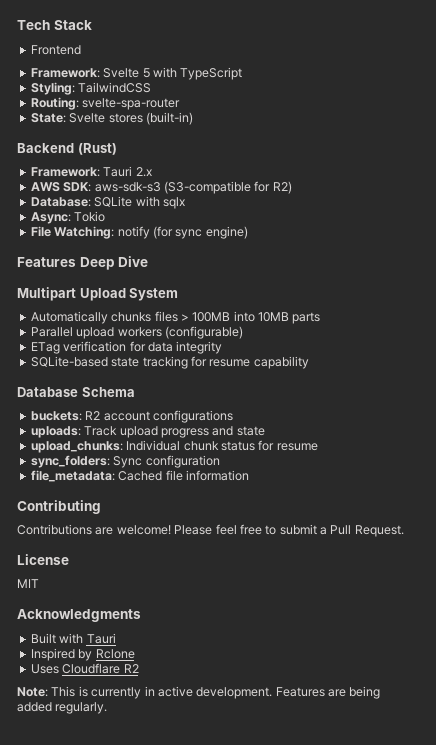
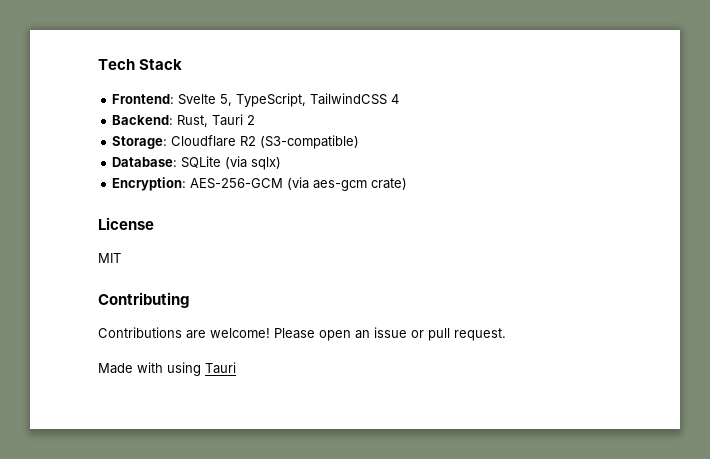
[30,45,81,55] [30,67,243,80] [30,82,152,95] [30,97,181,110] [30,112,193,125] [17,143,117,155] [30,166,152,177] [30,181,292,194] [30,196,185,209] [30,211,106,224] [30,226,248,239] [17,256,149,270] [17,287,179,301] [30,311,321,324] [30,326,243,339] [30,341,223,354] [30,356,309,369] [17,387,135,397] [30,410,233,423] [30,426,265,438] [30,440,318,453] [30,455,220,468] [30,470,249,482] Frontend // Framework: Svelte 5 with TypeScript // Styling: TailwindCSS // Routing: svelte-spa-router // State: Svelte stores (built-in) // Backend (Rust) // Framework: Tauri 2.x // AWS SDK: aws-sdk-s3 (S3-compatible for R2) // Database: SQLite with sqlx // Async: Tokio // File Watching: notify (for sync engine) // Features Deep Dive // Multipart Upload System // Automatically chunks files > 100MB into 10MB parts // Parallel upload workers (configurable) // ETag verification for data integrity // SQLite-based state tracking for resume capability // Database Schema // buckets: R2 account configurations // uploads: Track upload progress and state // upload_chunks: Individual chunk status for resume // sync_folders: Sync configuration // file_metadata: Cached file information -> [112,93,400,107] [112,114,256,127] [112,135,360,149] [112,156,282,170] [112,177,408,191] [98,217,154,230] [98,253,121,263] Frontend: Svelte 5, TypeScript, TailwindCSS 4 // Backend: Rust, Tauri 2 // Storage: Cloudflare R2 (S3-compatible) // Database: SQLite (via sqlx) // Encryption: AES-256-GCM (via aes-gcm crate) // License // MIT
[215,524,404,537] [17,554,69,565] [17,579,39,588] [17,609,141,622] [30,633,116,644] [30,648,135,661] [30,663,139,674] [17,686,381,699] [17,702,108,714] feel free to submit a Pull Request. // License // MIT // Acknowledgments // Built with Tauri // Inspired by Rclone // Uses Cloudflare R2 // Note: This is currently in active development. Features are being added regularly. -> [319,327,506,341] [98,362,236,376] open an issue or pull request. // Made with using Tauri

